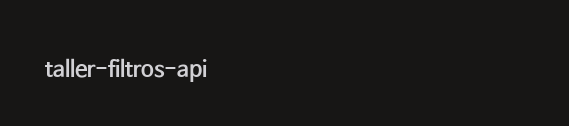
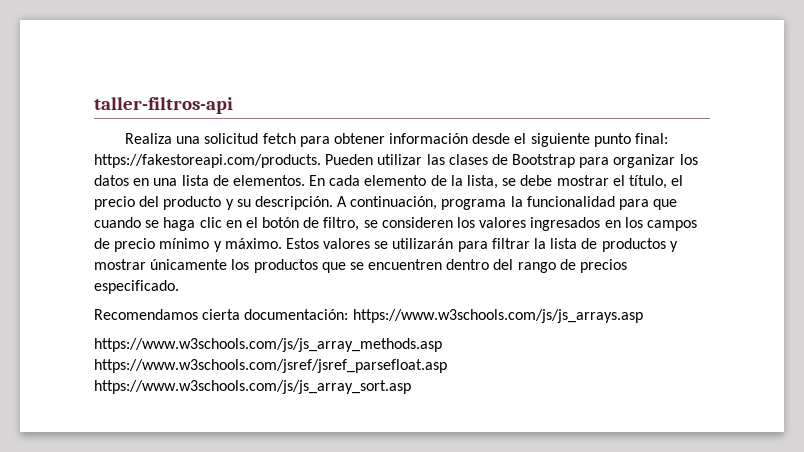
(207, 70) none -> [124,133,669,147] [94,154,698,168] [94,175,684,189] [94,196,678,210] [94,217,697,231] [94,238,678,252] [94,259,628,273] [94,280,179,294] [94,309,643,323] [94,338,442,352] [94,359,447,373] [94,380,411,394] // Realiza una solicitud fetch para obtener información desde el siguiente punto final: https://fakestoreapi.com/products. Pueden utilizar las clases de Bootstrap para organizar los datos en una lista de elementos. En cada elemento de la lista, se debe mostrar el título, el precio del producto y su descripción. A continuación, programa la funcionalidad para que cuando se haga clic en el botón de filtro, se consideren los valores ingresados en los campos de precio mínimo y máximo. Estos valores se utilizarán para filtrar la lista de productos y mostrar únicamente los productos que se encuentren dentro del rango de precios especificado. // Recomendamos cierta documentación: https://www.w3schools.com/js/js_arrays.asp // https://www.w3schools.com/js/js_array_methods.asp https://www.w3schools.com/jsref/jsref_parsefloat.asp https://www.w3schools.com/js/js_array_sort.asp

